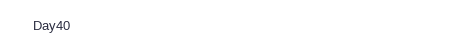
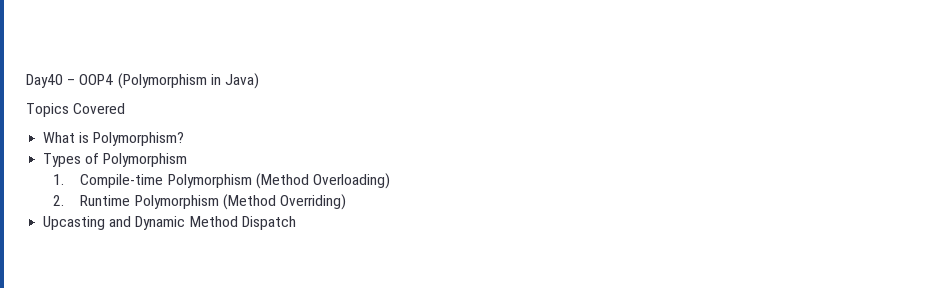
(70, 27) none -> [67,73,259,89] [26,103,126,117] [43,132,185,146] [43,153,188,167] [53,173,390,189] [53,194,346,210] [43,216,296,230] – OOP4 (Polymorphism in Java) // Topics Covered // What is Polymorphism? // Types of Polymorphism // 1. Compile-time Polymorphism (Method Overloading) // 2. Runtime Polymorphism (Method Overriding) // Upcasting and Dynamic Method Dispatch

